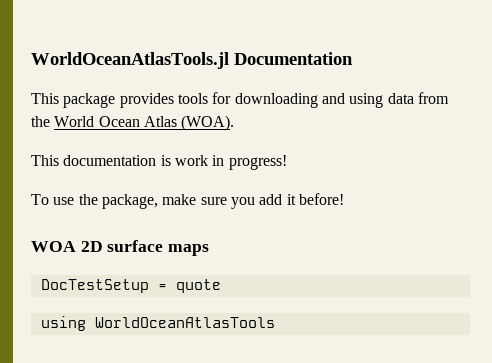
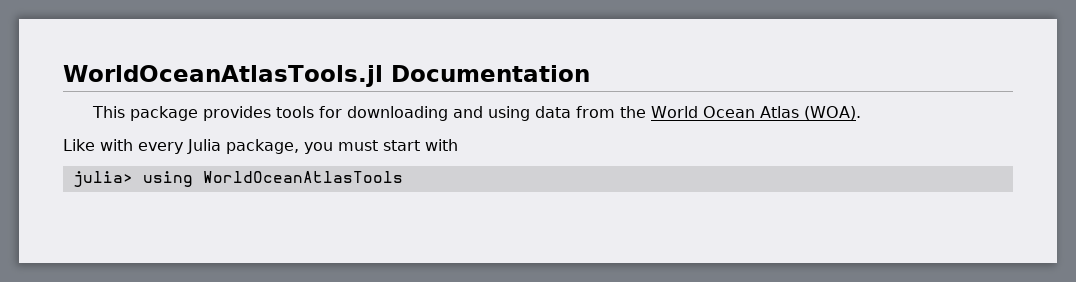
[31,155,287,170] [31,193,344,209] [31,240,210,256] [40,279,221,293] This documentation is work in progress! // To use the package, make sure you add it before! // WOA 2D surface maps // DocTestSetup = quote // -> [63,139,458,154] [72,171,133,187] Like with every Julia package, you must start with // julia>

